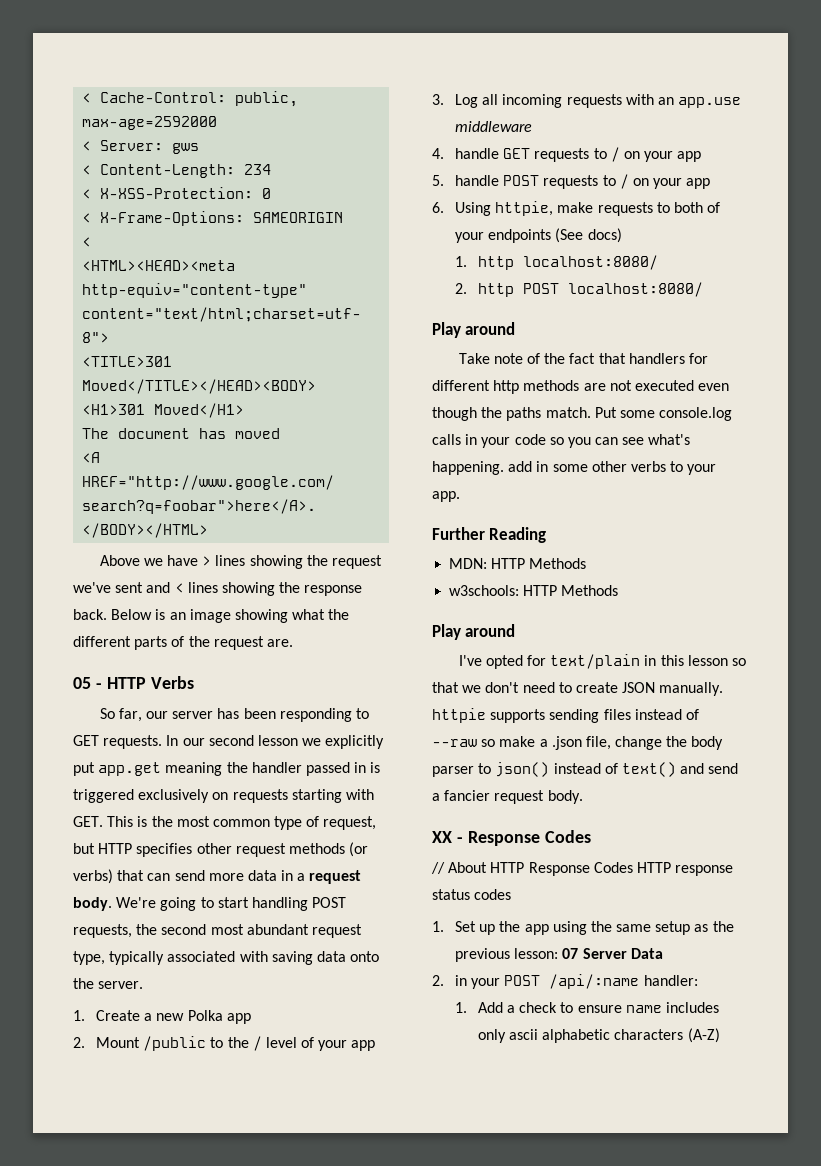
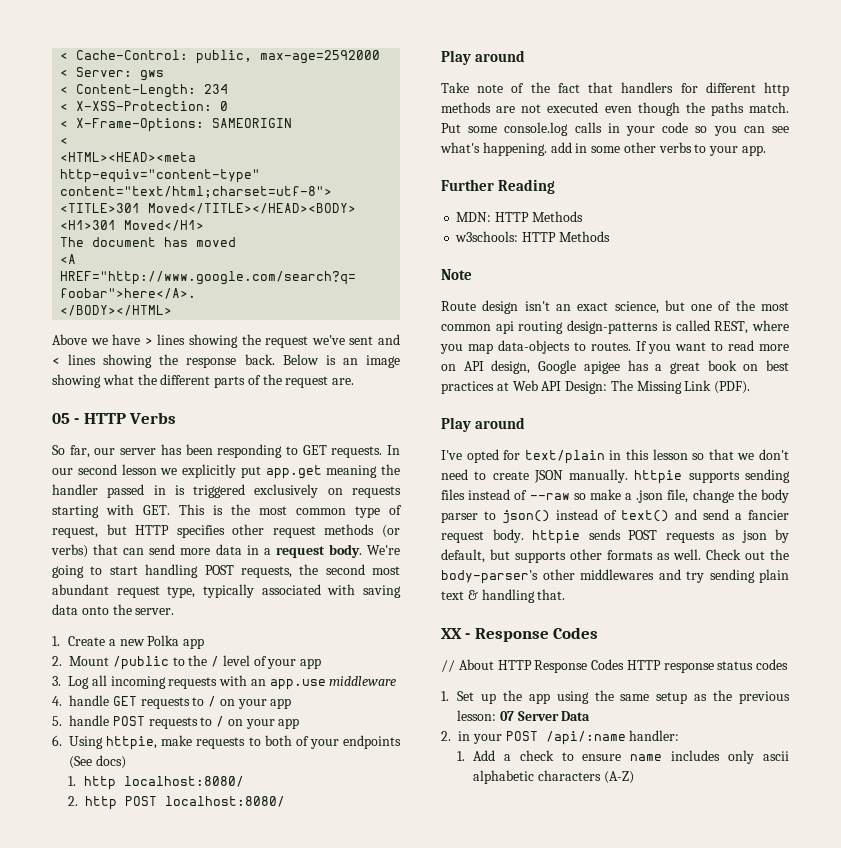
(619, 590) none -> [441,269,472,280] [441,300,789,314] [441,320,789,334] [440,340,789,354] [441,360,789,374] [441,380,751,394] // Note // Route design isn't an exact science, but one of the most common api routing design-patterns is called REST, where you map data-objects to routes. If you want to read more on API design, Google apigee has a great book on best practices at Web API Design: The Missing Link (PDF).
(583, 797) none -> [532,529,789,544] [441,549,789,563] [441,569,789,584] [441,589,566,603] httpie sends POST requests as json by default, but supports other formats as well. Check out the body-parser's other middlewares and try sending plain text & handling that.

